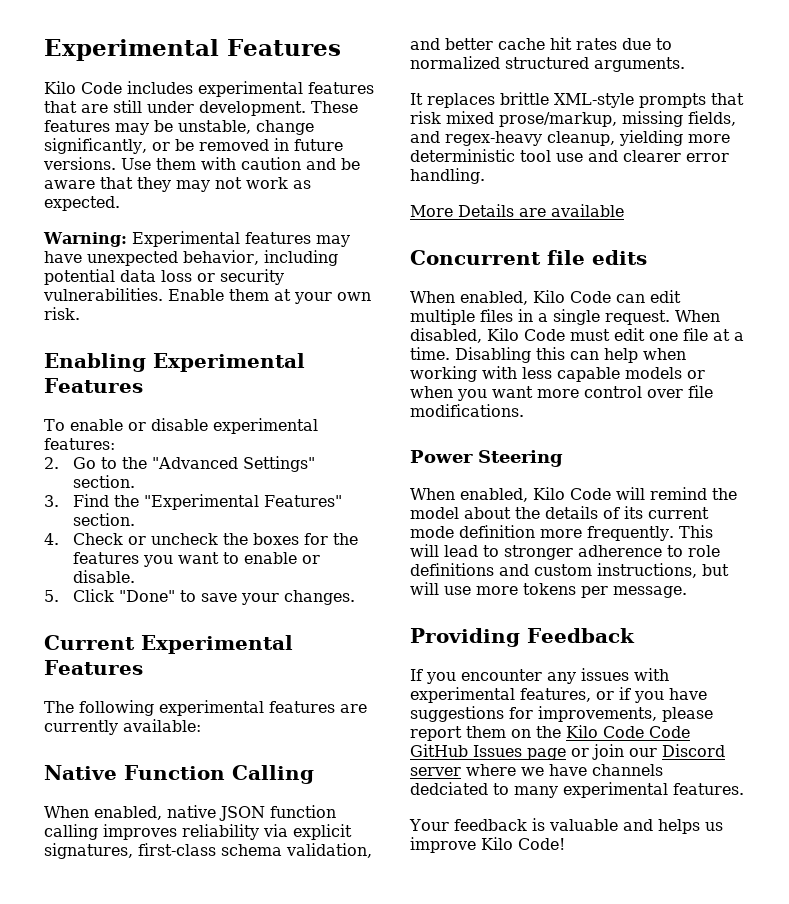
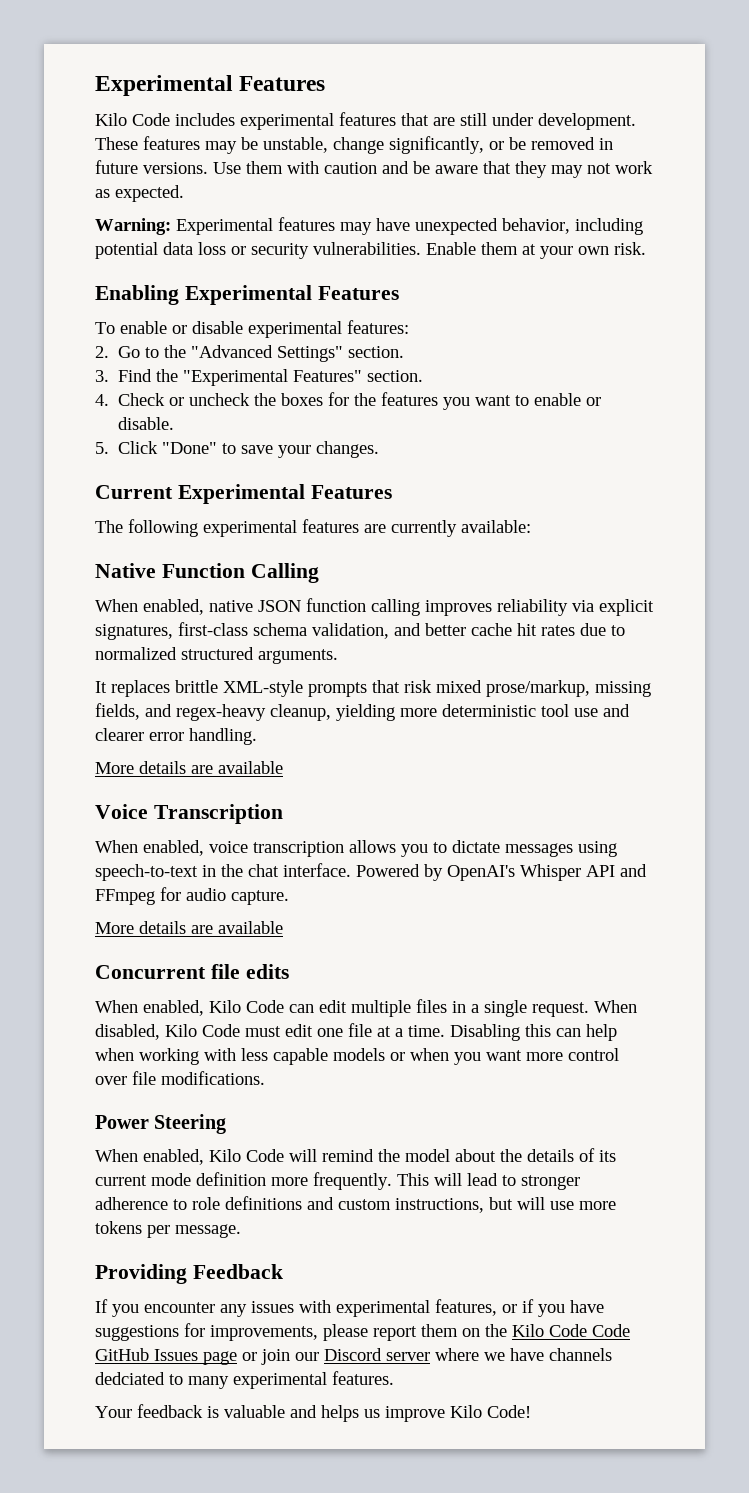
[458,204,514,217] Details -> [139,761,283,774] [95,804,283,824] [95,840,617,857] [95,863,647,881] [95,887,289,905] [95,921,186,934] details are available // Voice Transcription // When enabled, voice transcription allows you to dictate messages using speech-to-text in the chat interface. Powered by OpenAI's Whisper API and FFmpeg for audio capture. // More details

